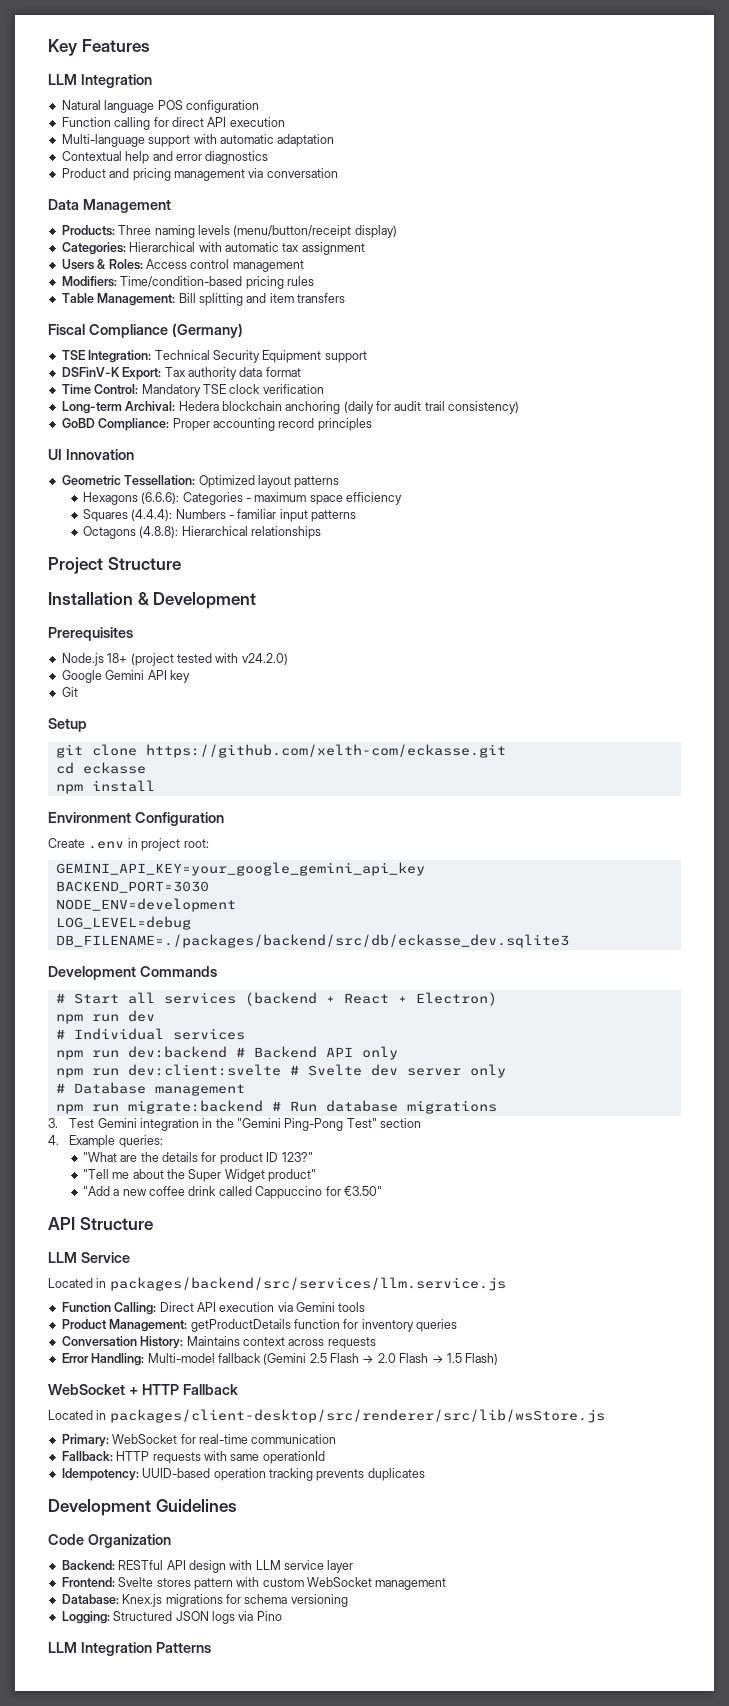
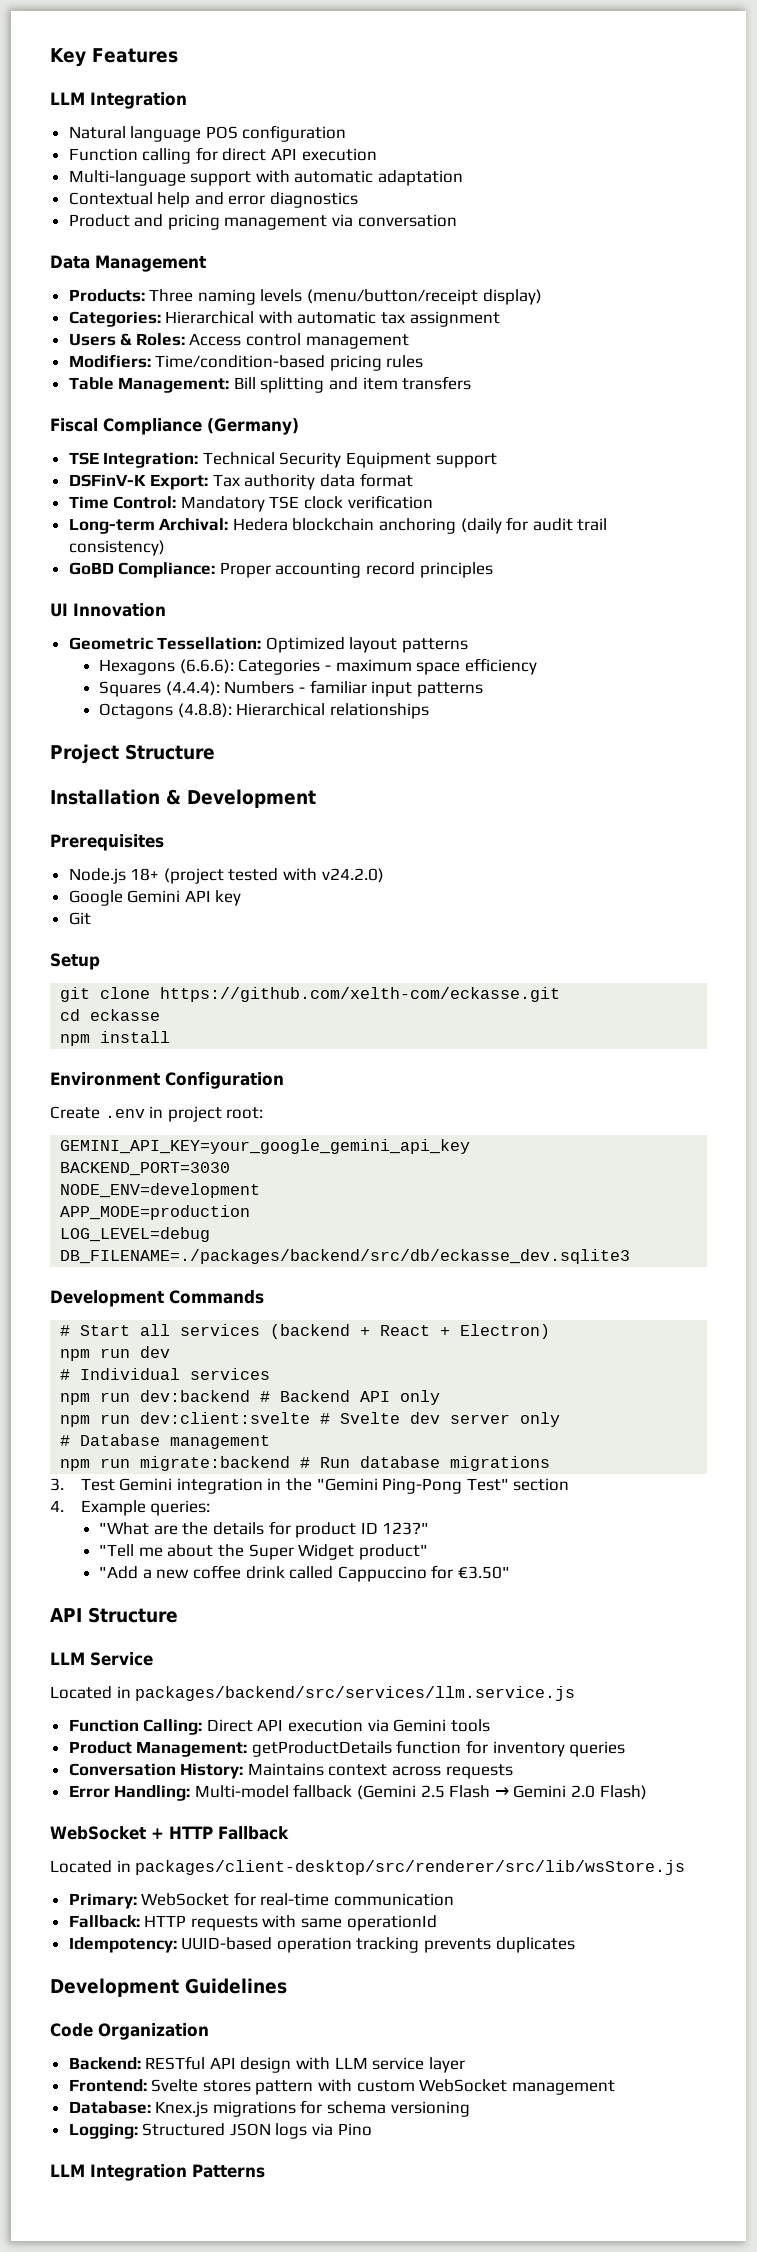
(236, 905) none -> [60,1205,251,1220] // APP_MODE=production
[377,1353,462,1363] 2.0 Flash → 1.5 -> [513,1785,596,1798] Gemini 2.0

